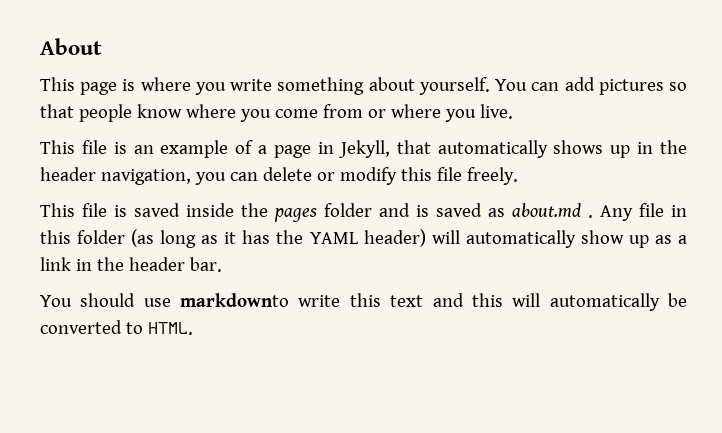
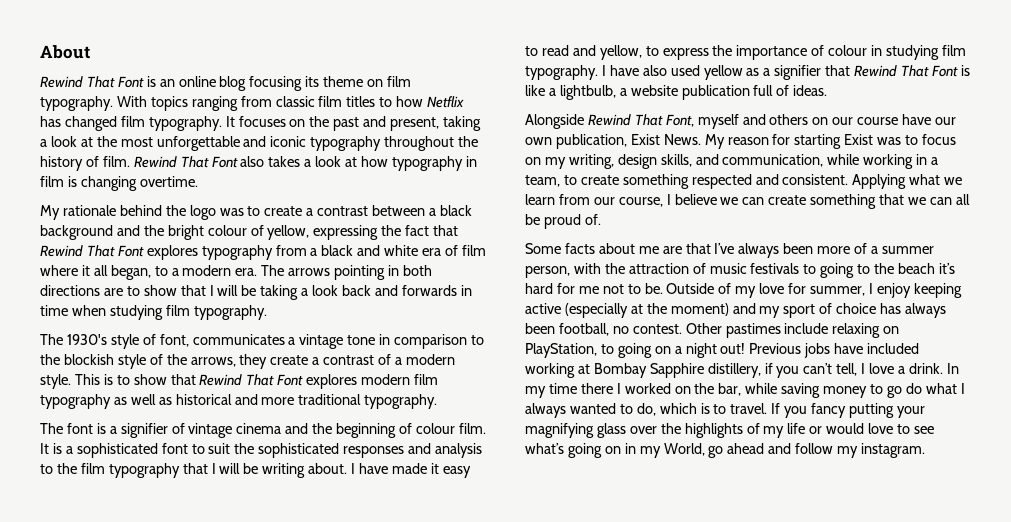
[40,77,688,95] [40,104,513,122] [40,140,688,158] [40,167,518,185] [40,203,687,222] [40,229,688,248] [40,257,222,272] [40,293,688,311] [40,320,193,335] This page is where you write something about yourself. You can add pictures so that people know where you come from or where you live. // This file is an example of a page in Jekyll, that automatically shows up in the header navigation, you can delete or modify this file freely. // This file is saved inside the pages folder and is saved as about.md . Any file in this folder (as long as it has the YAML header) will automatically show up as a link in the header bar. // You should use markdownto write this text and this will automatically be converted to HTML. -> [40,76,412,91] [40,96,465,111] [40,116,482,131] [40,136,479,151] [40,156,477,171] [40,176,198,191] [40,205,472,220] [40,225,459,240] [40,245,486,260] [40,265,432,280] [40,285,472,300] [40,305,267,320] [40,334,485,349] [40,354,455,369] [40,374,439,389] [40,394,438,409] [40,423,486,438] [40,443,483,458] [40,463,471,478] [525,45,966,60] [525,65,970,80] [525,85,828,100] [525,114,957,129] [525,134,957,149] [525,154,939,169] [525,174,963,189] [525,194,970,209] [525,214,601,229] [525,243,934,258] [525,263,955,278] [525,283,962,298] [525,303,947,318] [525,323,900,338] [525,343,920,358] [525,363,959,378] [525,383,965,398] [525,403,925,418] [525,423,934,438] [525,443,926,458] Rewind That Font is an online blog focusing its theme on film typography. With topics ranging from classic film titles to how Netflix has changed film typography. It focuses on the past and present, taking a look at the most unforgettable and iconic typography throughout the history of film. Rewind That Font also takes a look at how typography in film is changing overtime. // My rationale behind the logo was to create a contrast between a black background and the bright colour of yellow, expressing the fact that Rewind That Font explores typography from a black and white era of film where it all began, to a modern era. The arrows pointing in both directions are to show that I will be taking a look back and forwards in time when studying film typography. // The 1930's style of font, communicates a vintage tone in comparison to the blockish style of the arrows, they create a contrast of a modern style. This is to show that Rewind That Font explores modern film typography as well as historical and more traditional typography. // The font is a signifier of vintage cinema and the beginning of colour film. It is a sophisticated font to suit the sophisticated responses and analysis to the film typography that I will be writing about. I have made it easy to read and yellow, to express the importance of colour in studying film typography. I have also used yellow as a signifier that Rewind That Font is like a lightbulb, a website publication full of ideas. // Alongside Rewind That Font, myself and others on our course have our own publication, Exist News. My reason for starting Exist was to focus on my writing, design skills, and communication, while working in a team, to create something respected and consistent. Applying what we learn from our course, I believe we can create something that we can all be proud of. // Some facts about me are that I’ve always been more of a summer person, with the attraction of music festivals to going to the beach it’s hard for me not to be. Outside of my love for summer, I enjoy keeping active (especially at the moment) and my sport of choice has always been football, no contest. Other pastimes include relaxing on PlayStation, to going on a night out! Previous jobs have included working at Bombay Sapphire distillery, if you can’t tell, I love a drink. In my time there I worked on the bar, while saving money to go do what I always wanted to do, which is to travel. If you fancy putting your magnifying glass over the highlights of my life or would love to see what’s going on in my World, go ahead and follow my instagram.

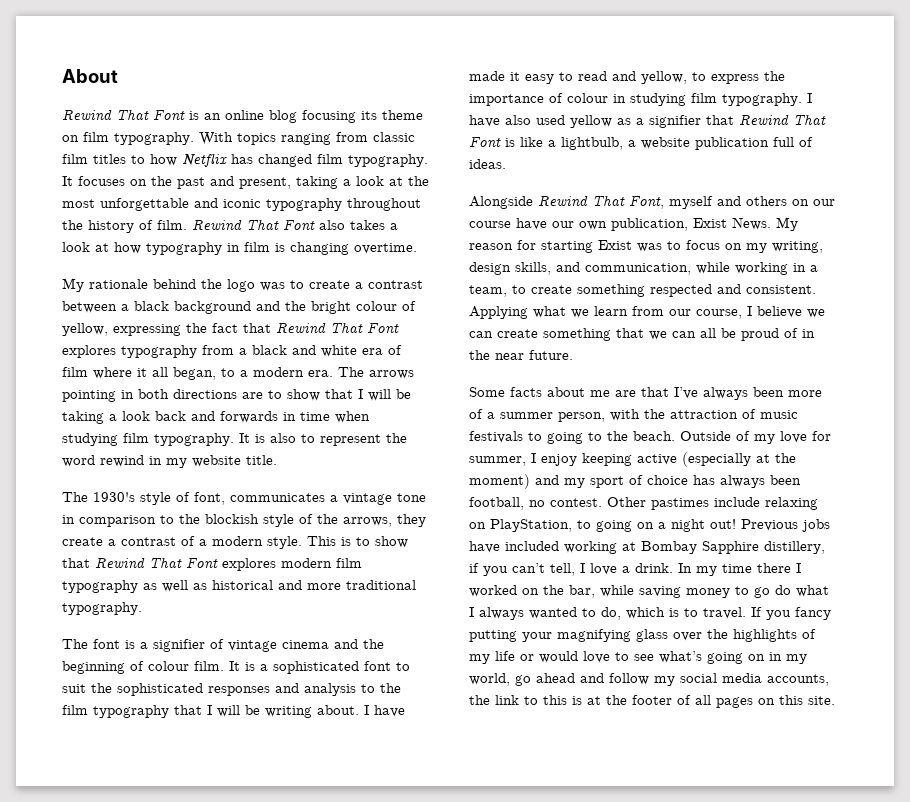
(267, 312) none -> [239,433,407,446] [62,455,277,468] It is also to represent the word rewind in my website title.
[584,214,601,225] of. -> [784,328,815,338] [469,350,573,360] of in the near future.
[898,263,955,274] [525,283,663,294] beach it’s hard for me not to be. -> [633,431,675,441] beach.
[663,443,705,456] World, -> [469,673,510,686] world,
[861,443,926,458] instagram. -> [680,673,829,686] [469,695,835,708] social media accounts, the link to this is at the footer of all pages on this site.

